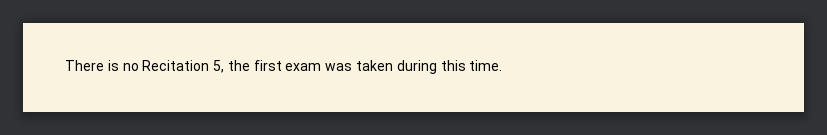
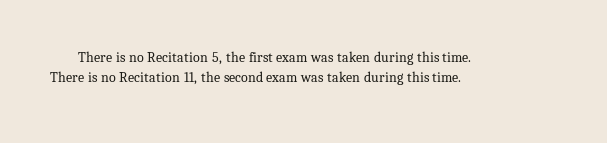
(503, 65) none -> [50,71,462,85] // There is no Recitation 11, the second exam was taken during this time.

